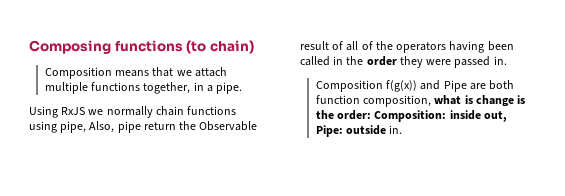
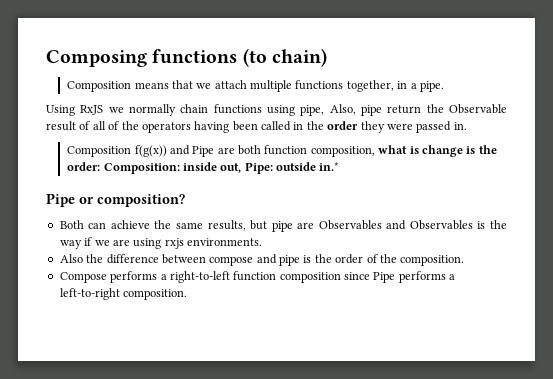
[389,125,403,134] in. -> [319,162,340,171] [46,193,185,207] [59,220,508,232] [59,237,262,249] [59,254,465,266] [59,271,456,283] [59,288,188,300] in.* // Pipe or composition? // Both can achieve the same results, but pipe are Observables and Observables is the way if we are using rxjs environments. // Also the difference between compose and pipe is the order of the composition. // Compose performs a right-to-left function composition since Pipe performs a left-to-right composition.

